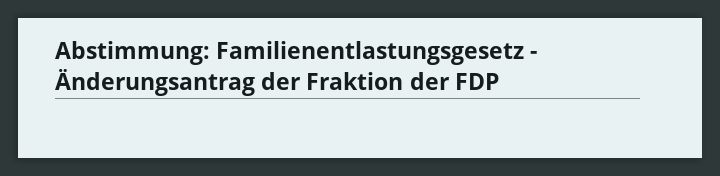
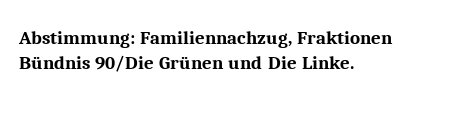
[216,41,538,65] [55,68,499,96] Familienentlastungsgesetz - Änderungsantrag der Fraktion der FDP -> [140,31,394,48] [19,55,354,72] Familiennachzug, Fraktionen Bündnis 90/Die Grünen und Die Linke.

